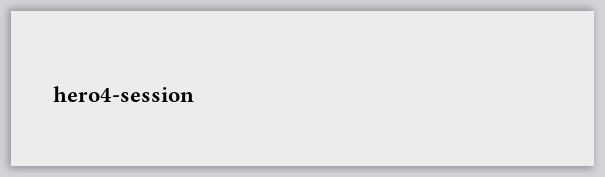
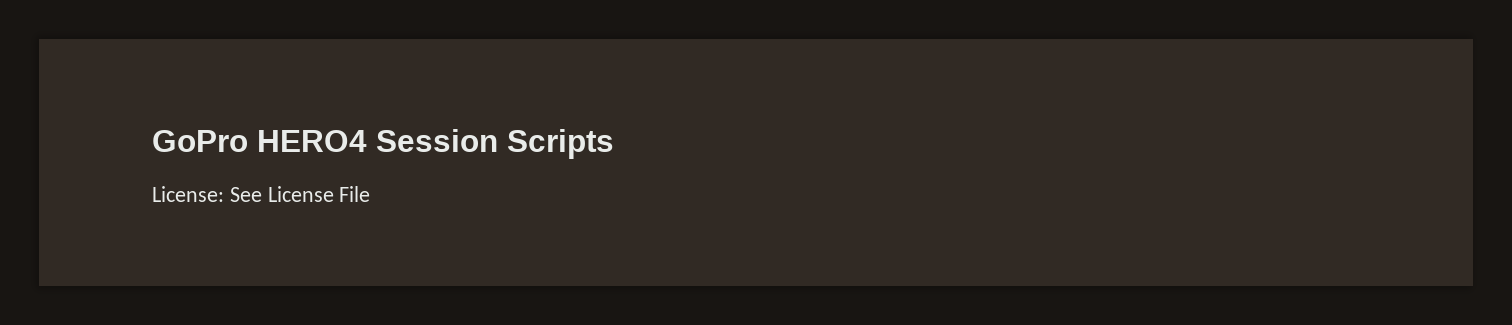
[53,86,194,102] hero4-session -> [152,129,614,159] [152,186,371,202] GoPro HERO4 Session Scripts // License: See License File

